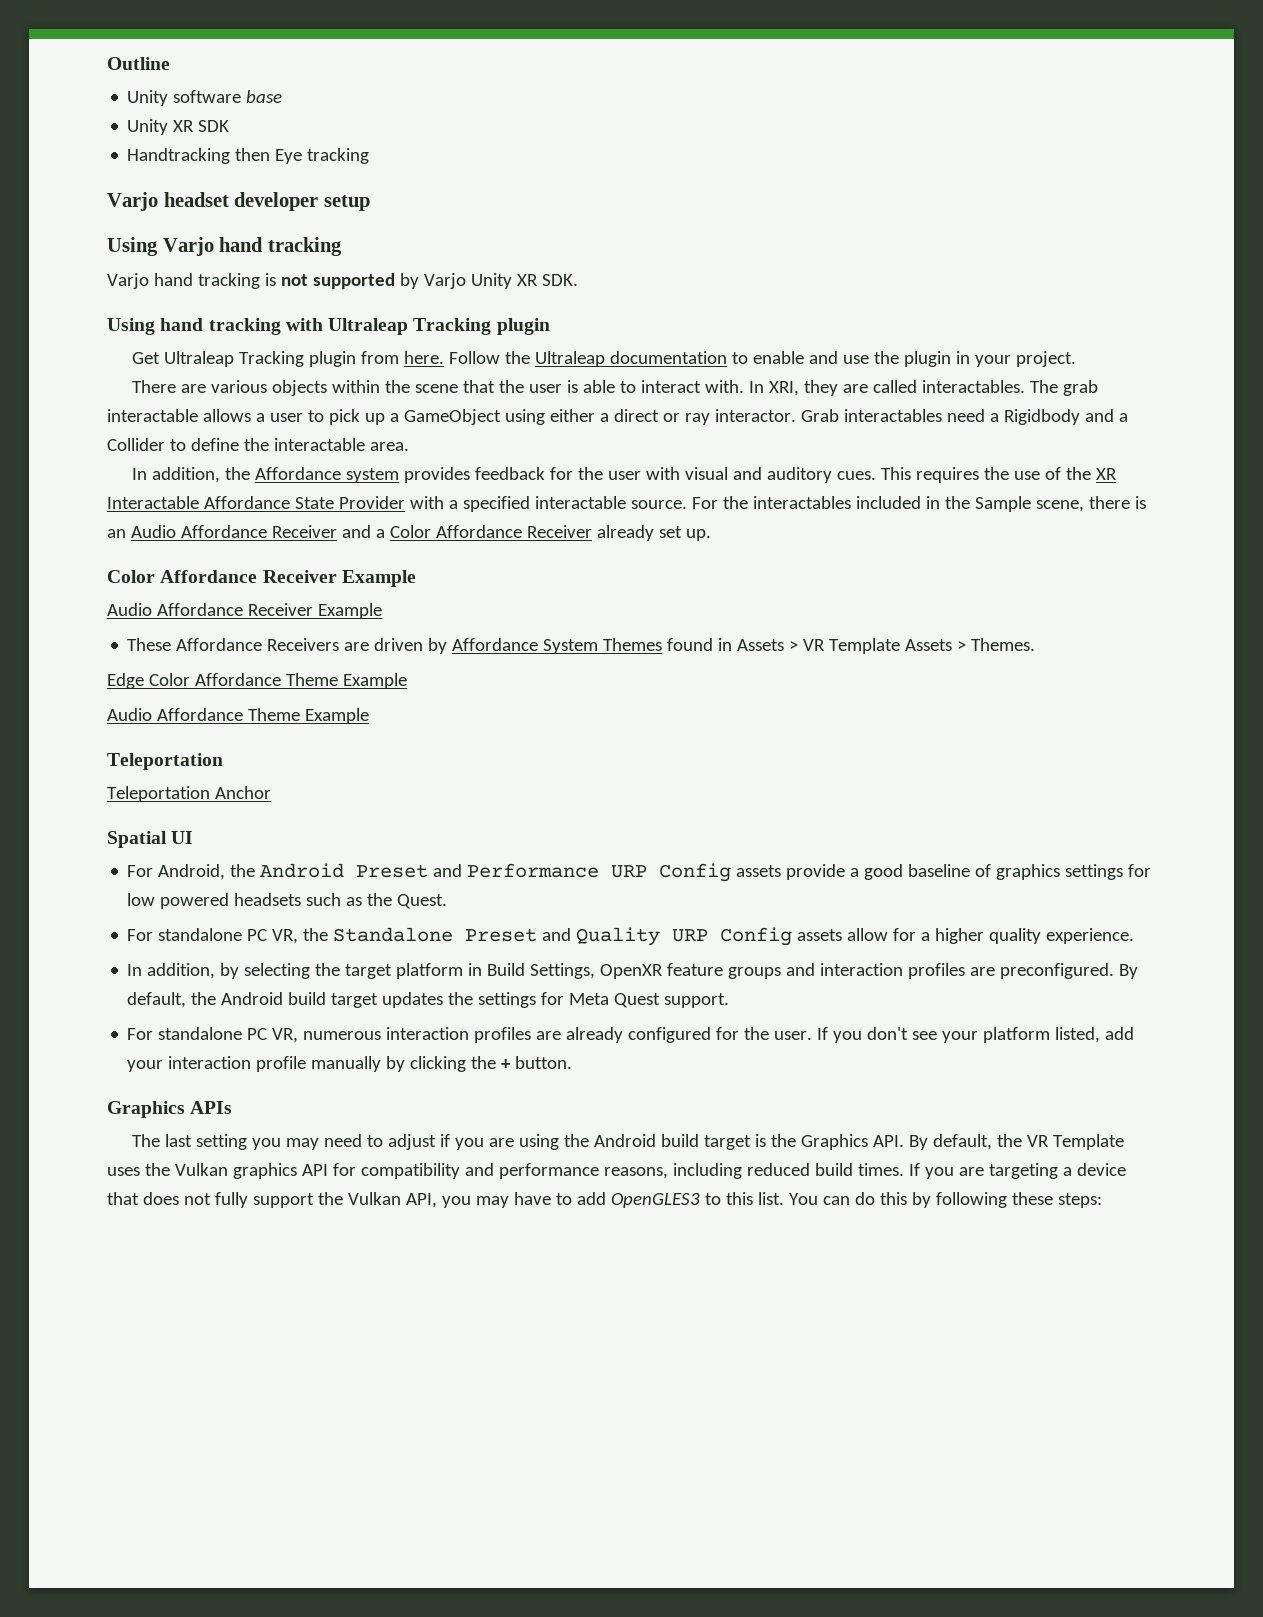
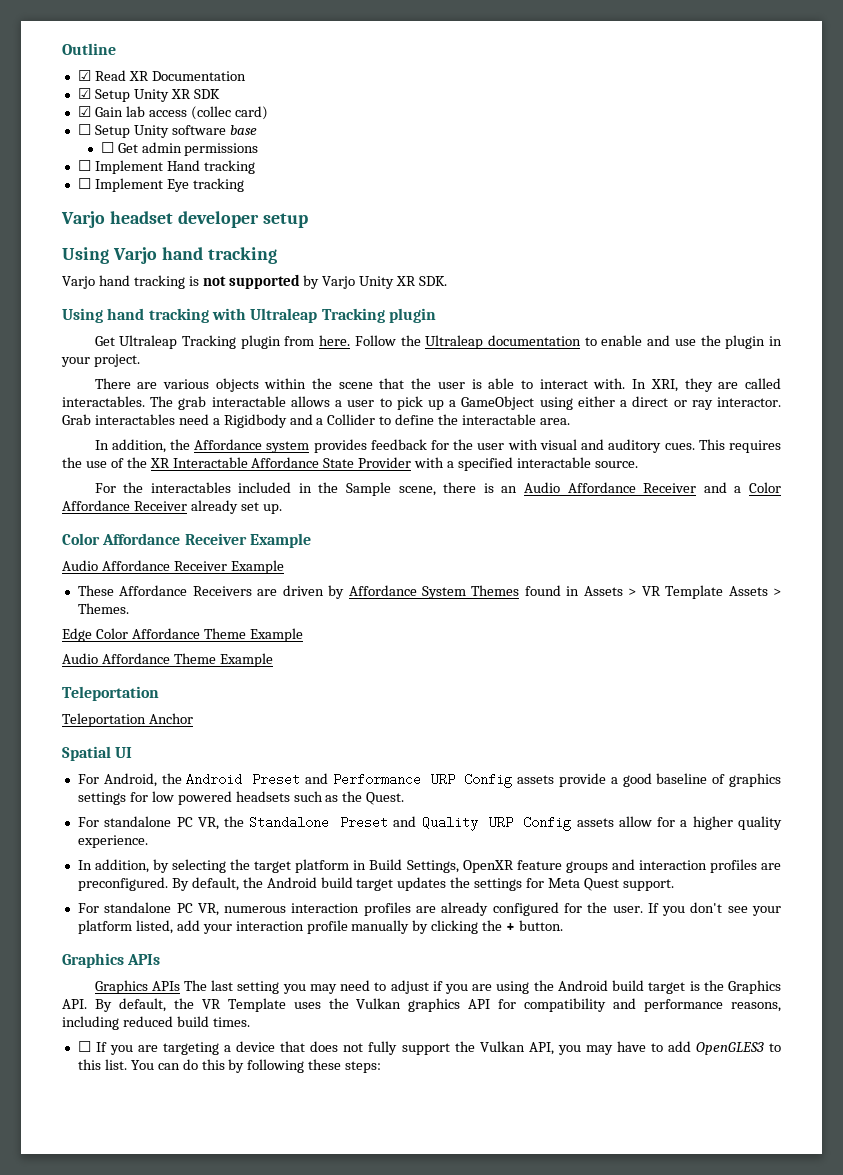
[127,90,283,106] [127,119,230,135] [127,148,271,164] Unity software base // Unity XR SDK // Handtracking then -> [77,70,246,81] [77,88,220,102] [77,106,268,120] [77,124,257,138] [100,142,259,156] [77,160,255,174] [77,178,163,192] ☑ Read XR Documentation // ☑ Setup Unity XR SDK // ☑ Gain lab access (collec card) // ☐ Setup Unity software base // ☐ Get admin permissions // ☐ Implement Hand tracking // ☐ Implement
(687, 504) none -> (638, 464) //
(233, 1107) none -> [94,980,180,994] Graphics APIs
(904, 1169) none -> [77,1041,91,1052] // ☐

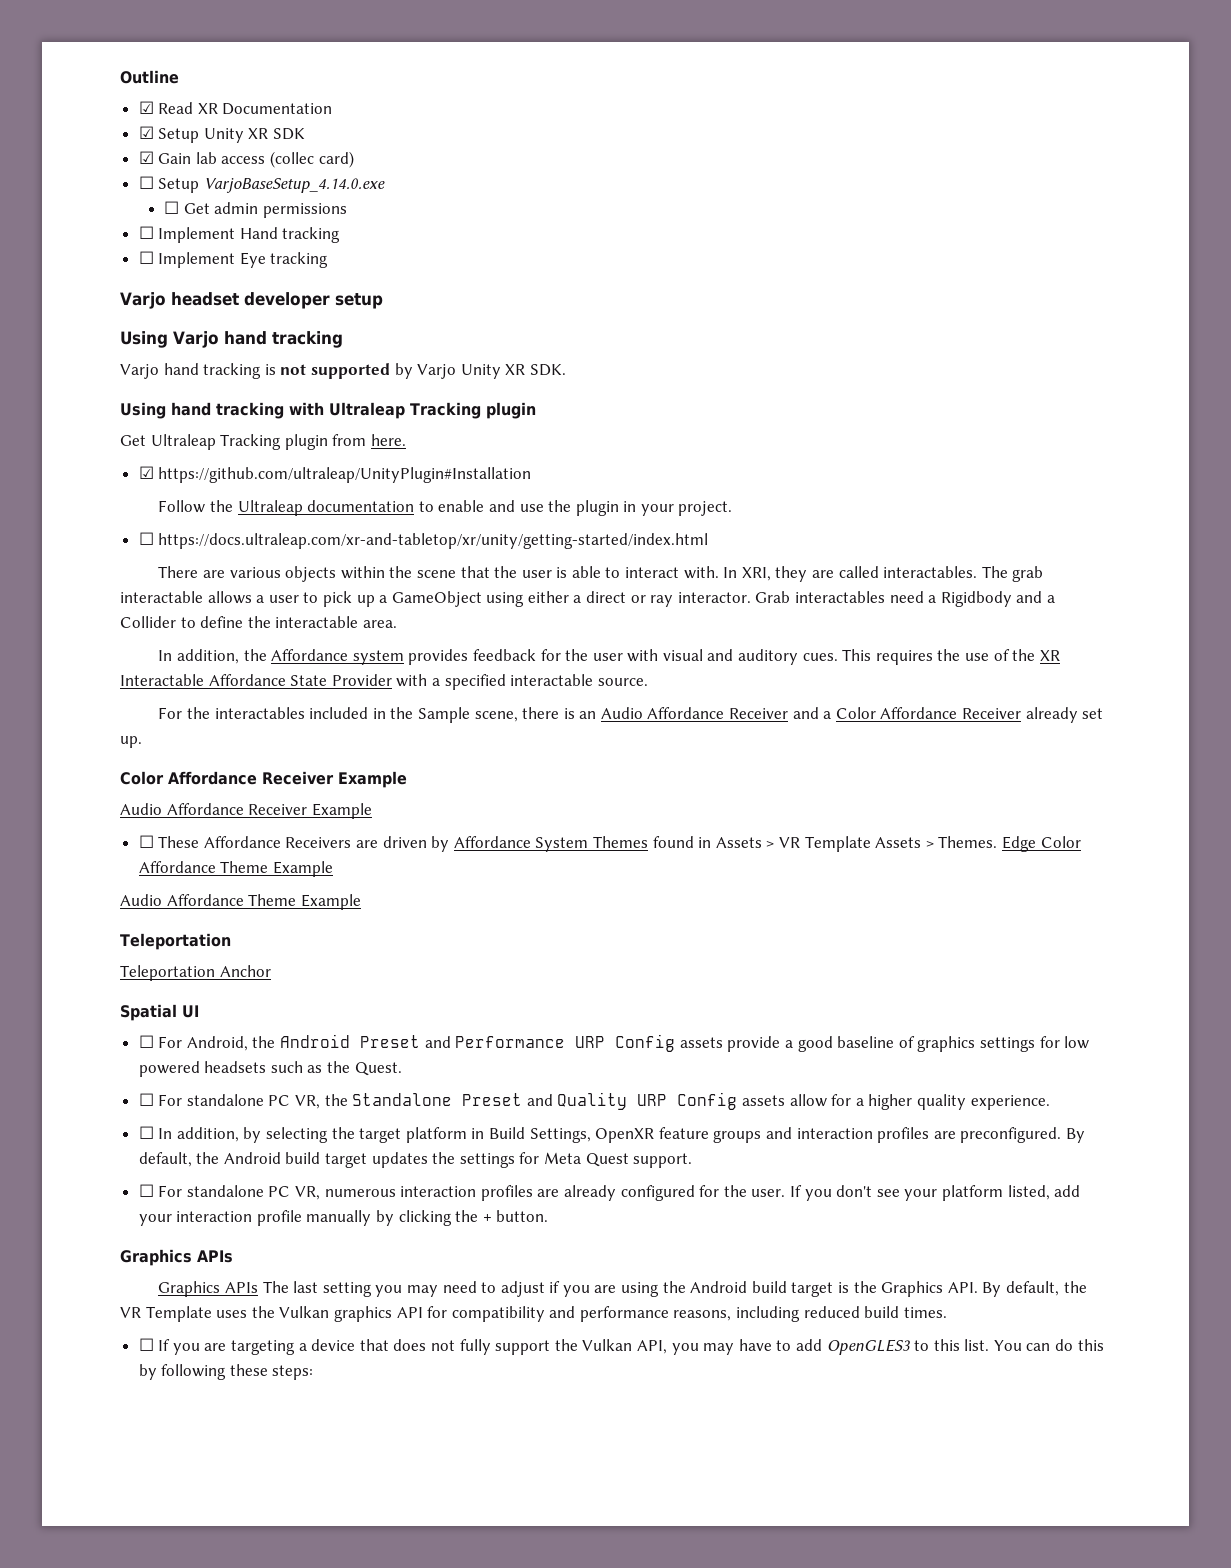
[133,125,257,138] Unity software base -> [203,178,385,193] VarjoBaseSetup_4.14.0.exe
(351, 340) none -> [138,466,532,483] // ☑ https://github.com/ultraleap/UnityPlugin#Installation //
(140, 360) none -> [138,532,709,549] // ☐ https://docs.ultraleap.com/xr-and-tabletop/xr/unity/getting-started/index.html
(284, 567) none -> [138,835,154,848] ☐
(129, 608) // -> (998, 842) none
(133, 752) none -> [138,1035,154,1048] ☐
(405, 798) none -> [138,1093,154,1106] ☐
(148, 841) none -> [138,1126,154,1139] ☐
(674, 885) none -> [138,1184,154,1197] ☐

